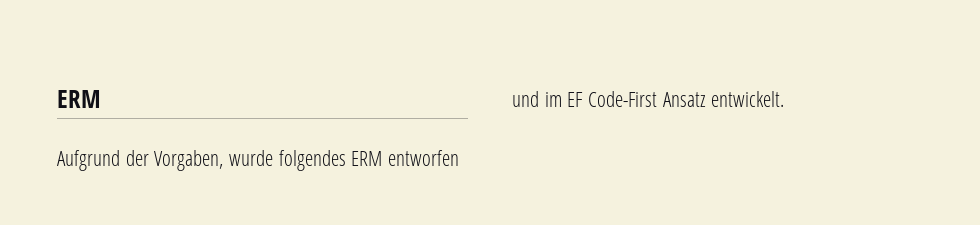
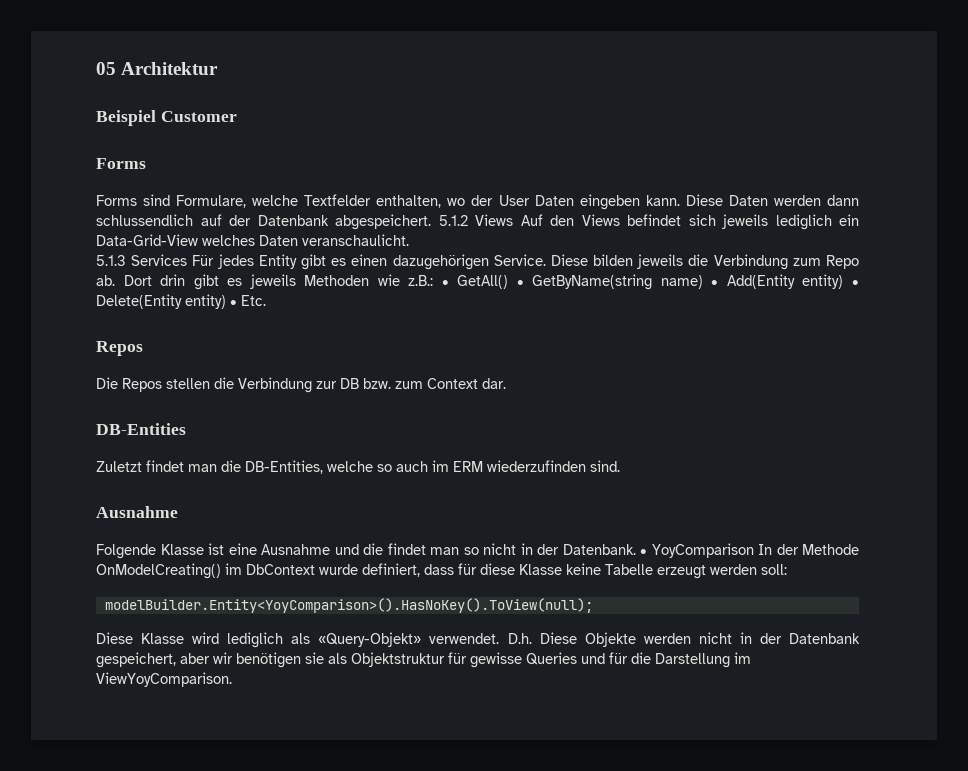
[57,90,101,108] [57,150,460,171] [512,91,785,107] ERM // Aufgrund der Vorgaben, wurde folgendes ERM entworfen und im EF Code-First Ansatz entwickelt. -> [96,62,219,75] [96,110,237,126] [96,158,146,169] [96,194,860,210] [96,214,859,230] [96,234,409,246] [96,254,859,270] [96,274,859,290] [96,294,266,309] [96,341,143,356] [96,377,506,393] [96,423,186,435] [96,460,620,474] [96,506,178,518] [96,543,859,559] [96,563,787,579] [104,598,593,613] [96,632,860,648] [96,652,751,668] [96,672,232,687] 05 Architektur // Beispiel Customer // Forms // Forms sind Formulare, welche Textfelder enthalten, wo der User Daten eingeben kann. Diese Daten werden dann schlussendlich auf der Datenbank abgespeichert. 5.1.2 Views Auf den Views befindet sich jeweils lediglich ein Data-Grid-View welches Daten veranschaulicht. // 5.1.3 Services Für jedes Entity gibt es einen dazugehörigen Service. Diese bilden jeweils die Verbindung zum Repo ab. Dort drin gibt es jeweils Methoden wie z.B.: • GetAll() • GetByName(string name) • Add(Entity entity) • Delete(Entity entity) • Etc. // Repos // Die Repos stellen die Verbindung zur DB bzw. zum Context dar. // DB-Entities // Zuletzt findet man die DB-Entities, welche so auch im ERM wiederzufinden sind. // Ausnahme // Folgende Klasse ist eine Ausnahme und die findet man so nicht in der Datenbank. • YoyComparison In der Methode OnModelCreating() im DbContext wurde definiert, dass für diese Klasse keine Tabelle erzeugt werden soll: // modelBuilder.Entity<YoyComparison>().HasNoKey().ToView(null); // Diese Klasse wird lediglich als «Query-Objekt» verwendet. D.h. Diese Objekte werden nicht in der Datenbank gespeichert, aber wir benötigen sie als Objektstruktur für gewisse Queries und für die Darstellung im ViewYoyComparison.

